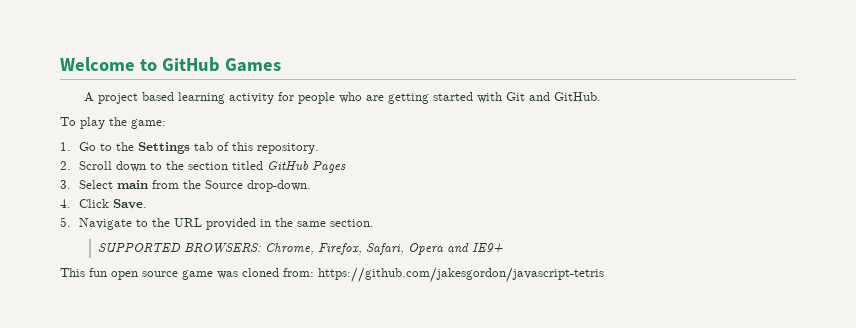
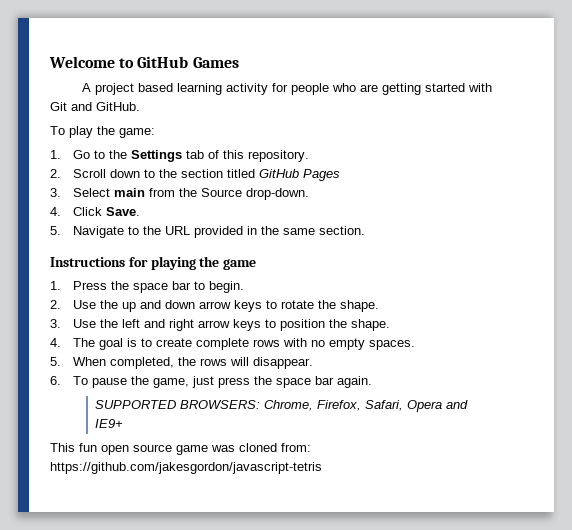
(375, 223) none -> [50,256,257,270] [50,281,244,293] [50,300,379,312] [50,319,390,331] [50,338,415,350] [50,357,313,369] [50,376,372,388] // Instructions for playing the game // 1. Press the space bar to begin. // 2. Use the up and down arrow keys to rotate the shape. // 3. Use the left and right arrow keys to position the shape. // 4. The goal is to create complete rows with no empty spaces. // 5. When completed, the rows will disappear. // 6. To pause the game, just press the space bar again.

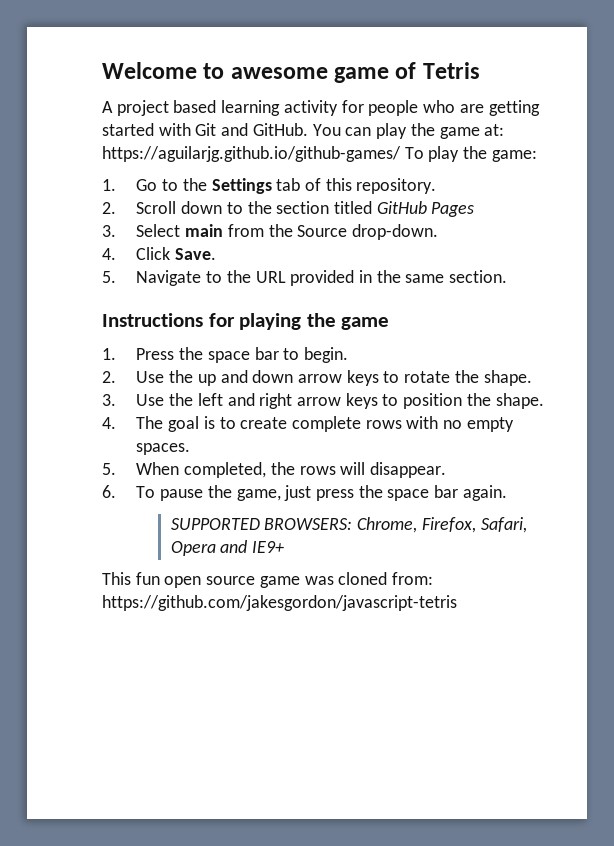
[137,56,239,68] GitHub Games -> [230,62,480,83] awesome game of Tetris
(140, 106) // -> [312,123,505,139] [102,146,401,162] You can play the game at: https://aguilarjg.github.io/github-games/

